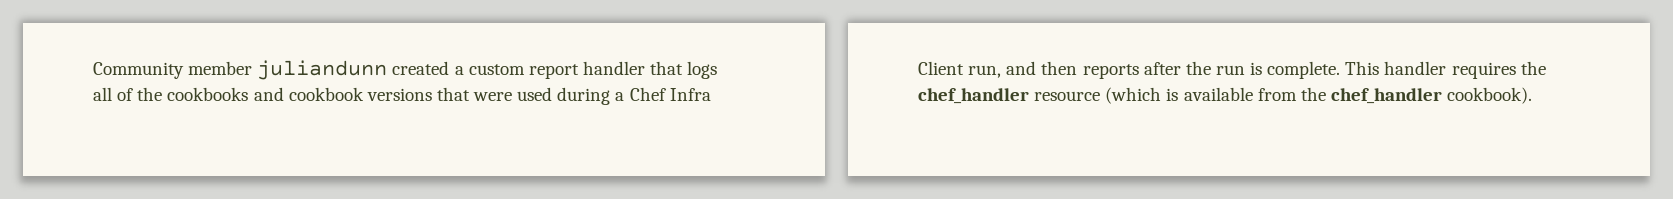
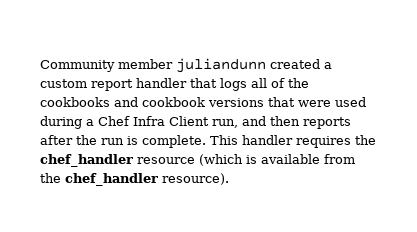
[1447,87,1533,104] cookbook). -> [162,173,229,185] resource).

